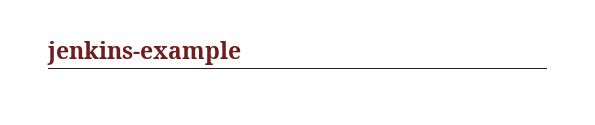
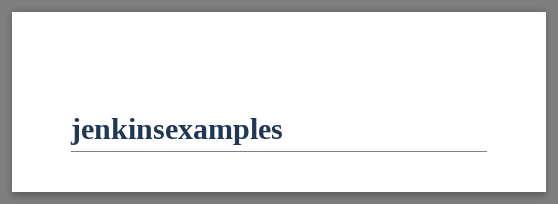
[47,41,241,65] jenkins-example -> [70,118,283,145] jenkinsexamples

